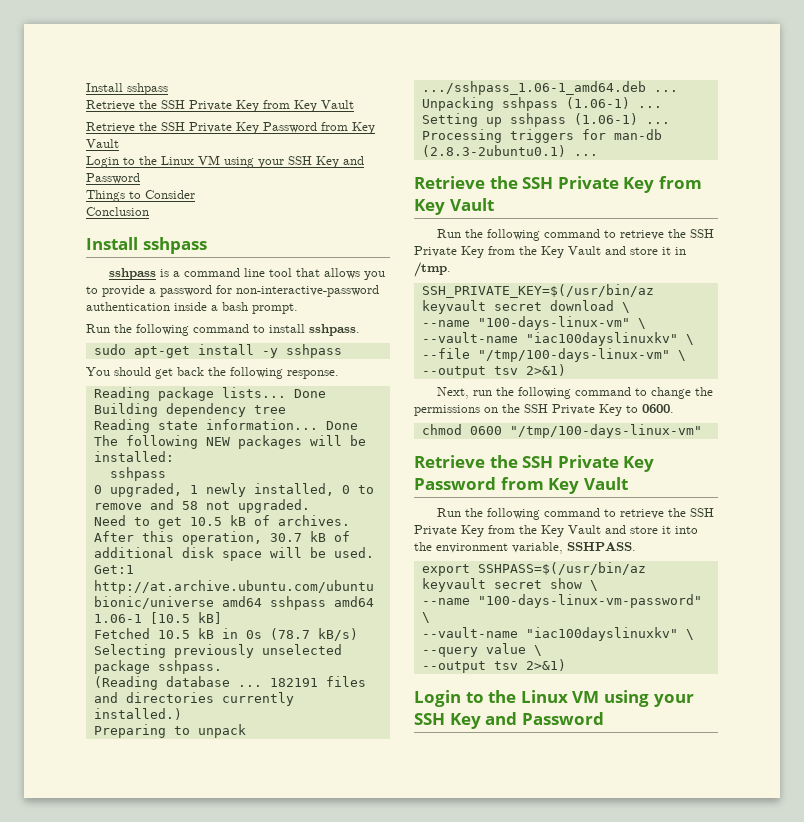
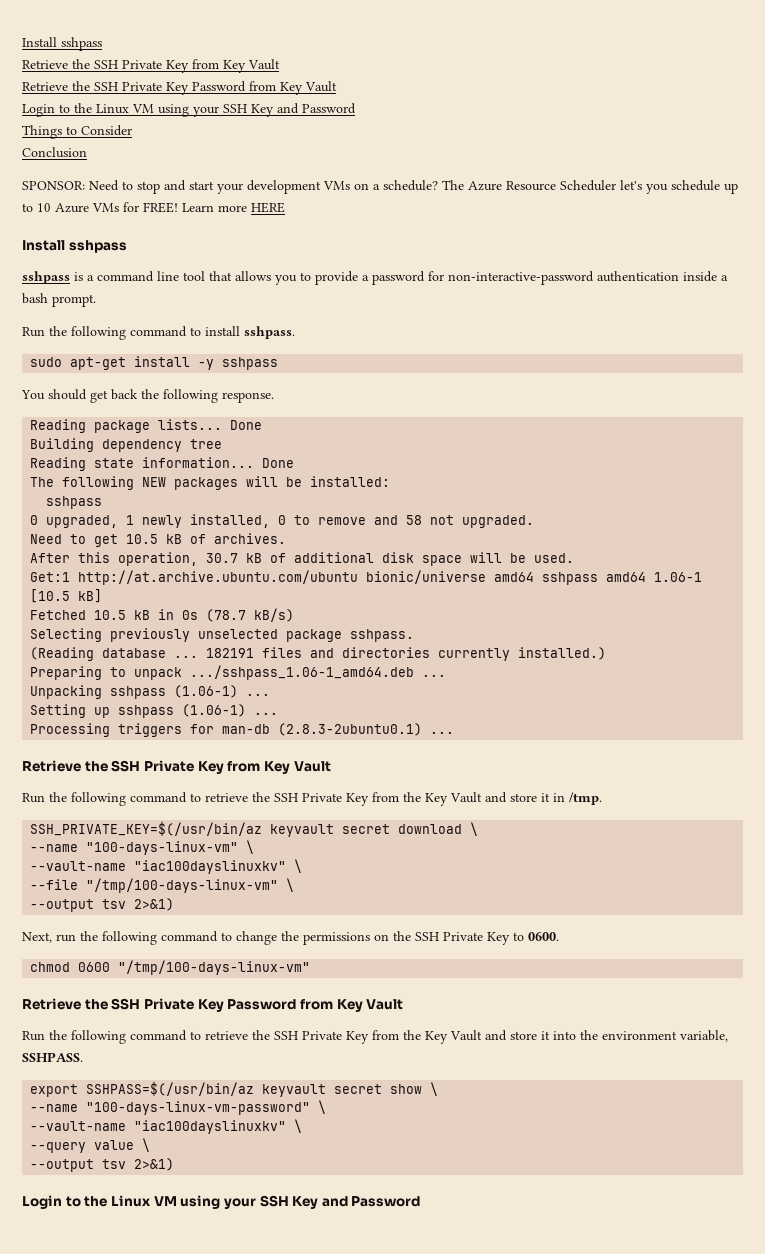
(149, 211) none -> [22,180,738,194] [22,202,285,213] // SPONSOR: Need to stop and start your development VMs on a schedule? The Azure Resource Scheduler let's you schedule up to 10 Azure VMs for FREE! Learn more HERE

